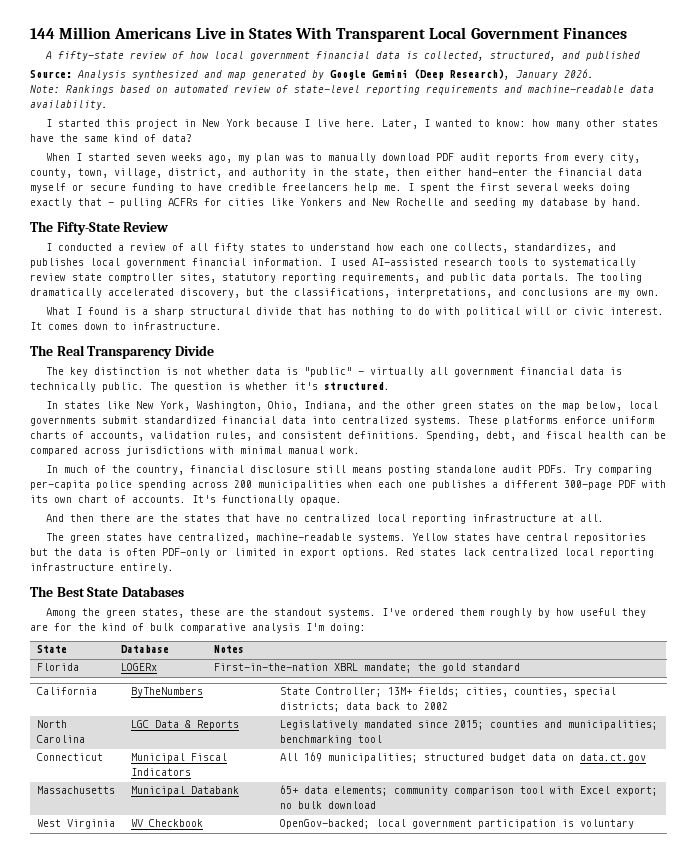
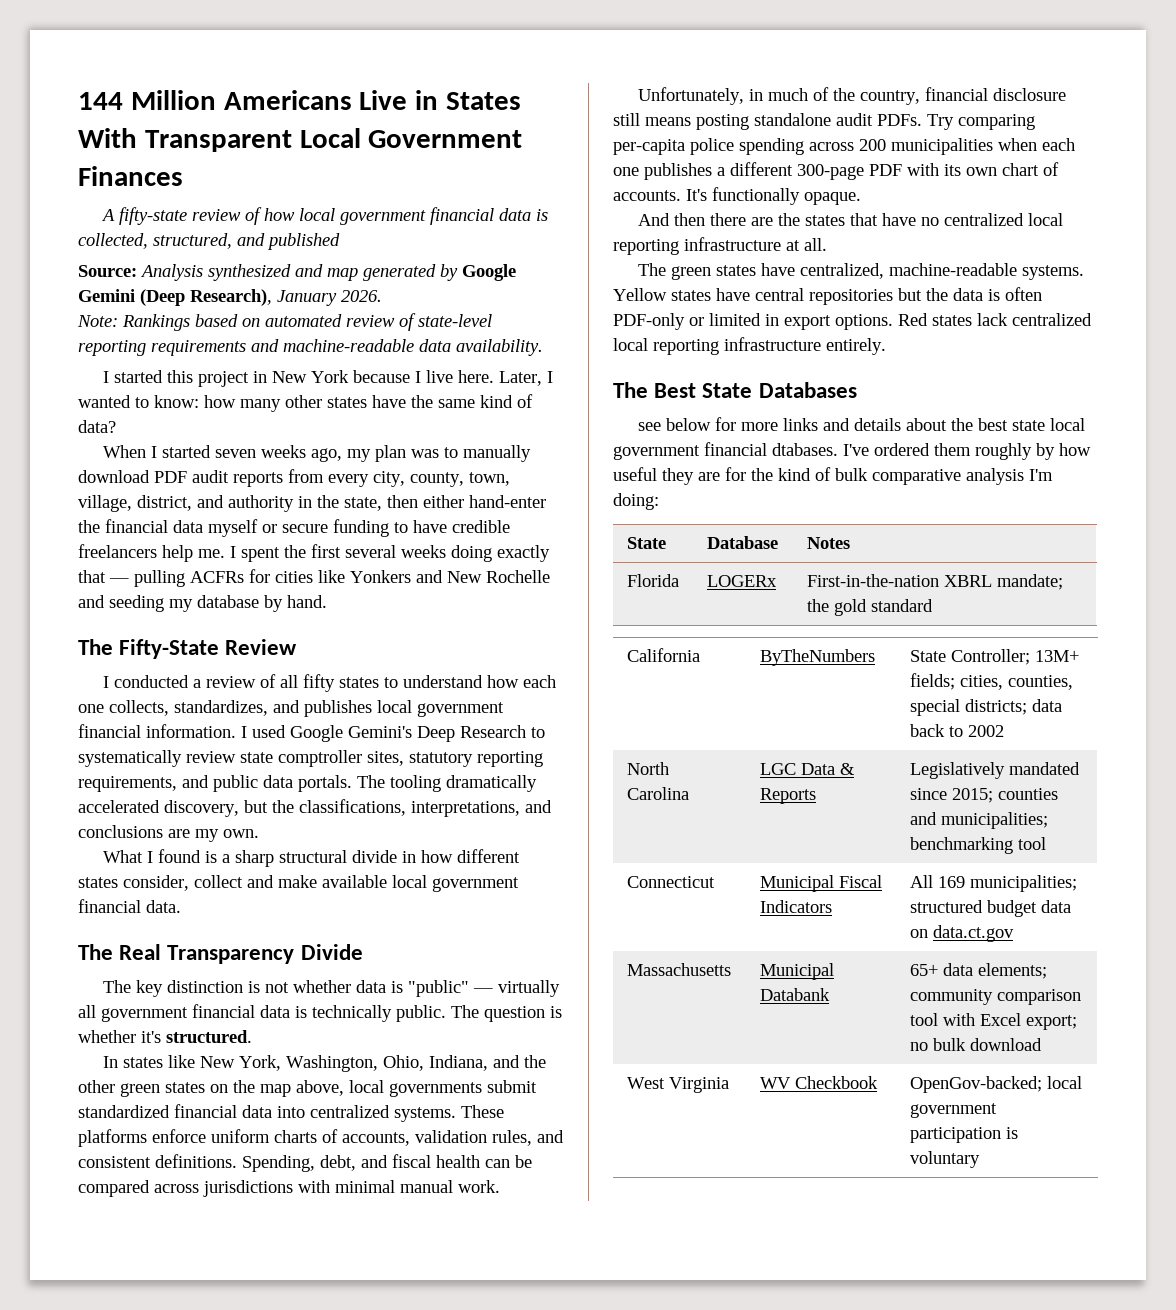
[372,258,528,266] AI-assisted research tools -> [290,725,526,742] Google Gemini's Deep Research
[297,307,664,317] [30,322,222,330] that has nothing to do with political will or civic interest. It comes down to infrastructure. -> [402,849,521,863] [78,875,519,892] [78,899,181,913] in how different states consider, collect and make available local government financial data.
[585,401,622,411] below, -> [296,1080,344,1096] above,
[45,465,58,473] In -> [638,87,764,105] Unfortunately, in
[45,608,376,618] Among the green states, these are the standout systems. -> [638,417,1086,431] [613,442,838,460] see below for more links and details about the best state local government financial dtabases.

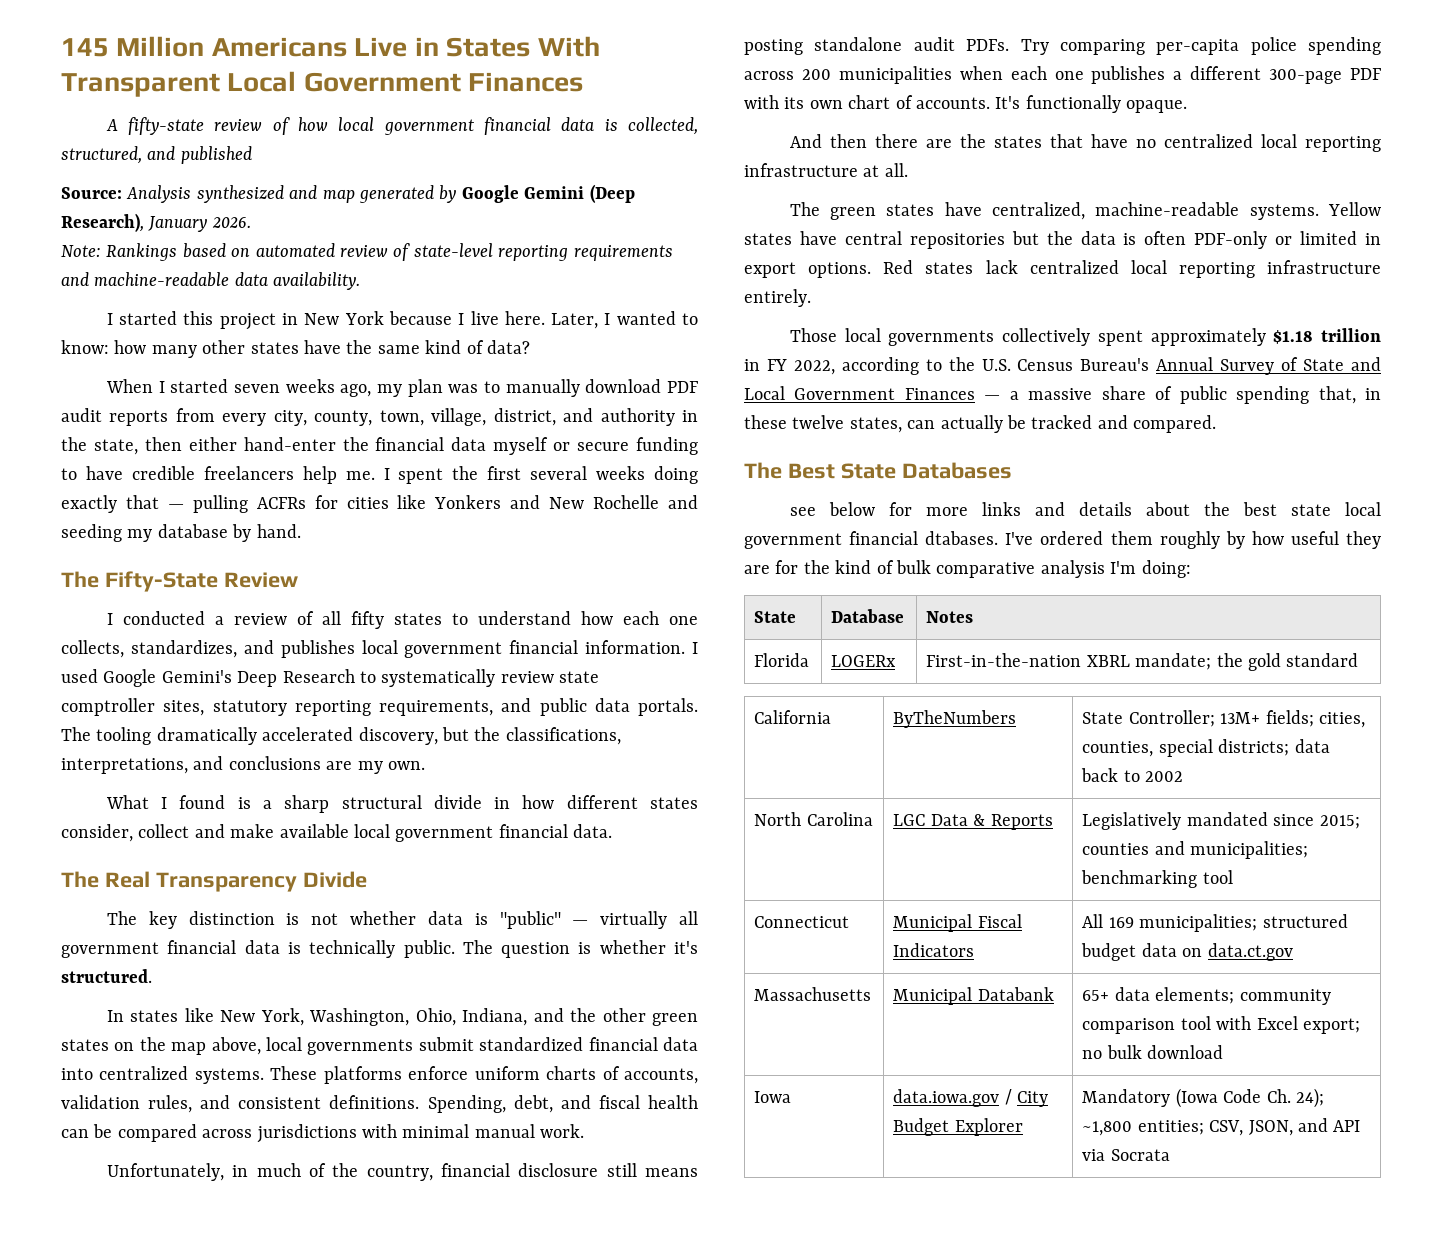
[78,92,123,110] 144 -> [61,38,109,57] 145
(886, 346) none -> [789,328,1381,346] [744,357,1381,375] [744,386,1381,404] [744,415,1217,433] // Those local governments collectively spent approximately $1.18 trillion in FY 2022, according to the U.S. Census Bureau's Annual Survey of State and Local Government Finances — a massive share of public spending that, in these twelve states, can actually be tracked and compared.
[626,1077,729,1093] [759,1076,878,1089] [909,1076,1082,1093] [909,1103,997,1118] [909,1127,1018,1143] [909,1151,980,1168] West Virginia | WV Checkbook | OpenGov-backed; local government participation is voluntary -> [754,1091,792,1103] [893,1089,1049,1107] [893,1118,1023,1136] [1082,1088,1324,1108] [1082,1118,1361,1136] [1082,1149,1170,1161] Iowa | data.iowa.gov / City Budget Explorer | Mandatory (Iowa Code Ch. 24); ~1,800 entities; CSV, JSON, and API via Socrata

